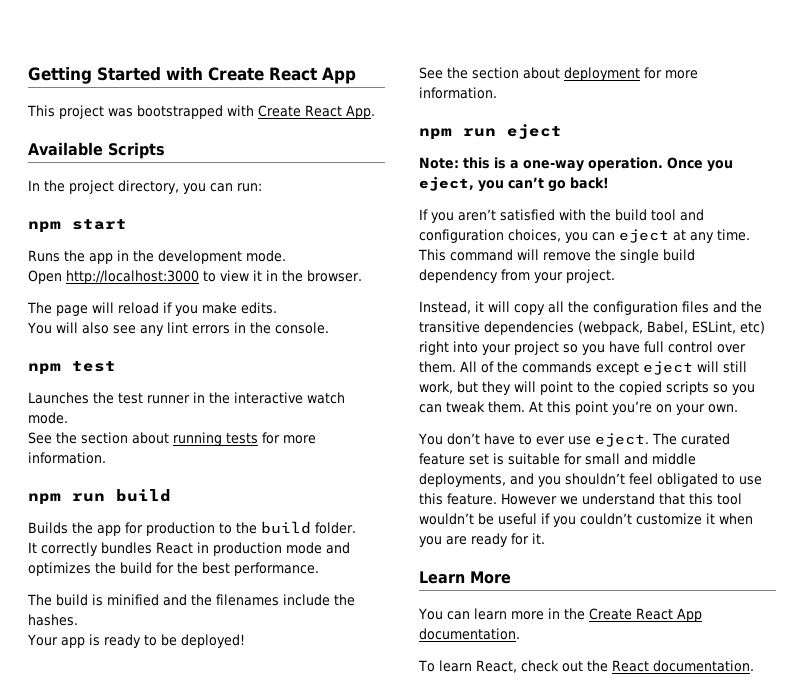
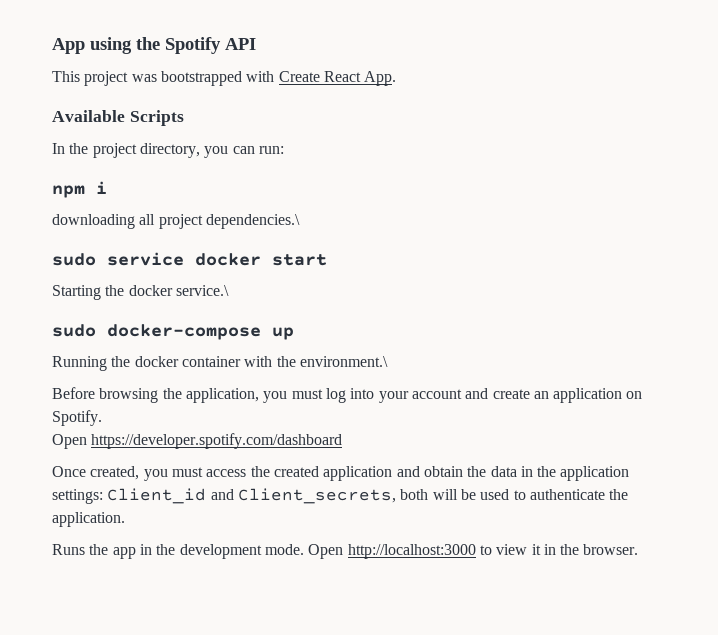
[28,67,356,84] Getting Started with Create React App -> [52,37,256,54] App using the Spotify API
[72,219,127,230] start -> [96,181,107,194] [52,214,300,229] [52,252,327,266] [52,285,229,300] [52,324,294,340] [52,356,388,371] [52,387,643,403] [52,410,102,426] [52,433,343,449] [52,466,630,481] [52,488,629,504] [52,512,125,527] i // downloading all project dependencies.\ // sudo service docker start // Starting the docker service.\ // sudo docker-compose up // Running the docker container with the environment.\ // Before browsing the application, you must log into your account and create an application on Spotify. // Open https://developer.spotify.com/dashboard // Once created, you must access the created application and obtain the data in the application settings: Client_id and Client_secrets, both will be used to authenticate the application.
(286, 256) // -> (304, 549) none
[27,302,277,316] [27,322,329,336] [28,361,116,375] [28,392,345,404] [28,412,68,424] [28,432,316,446] [28,452,106,464] [28,489,171,505] [28,521,356,536] [28,542,350,556] [28,562,319,576] [27,594,355,606] [28,614,78,626] [27,634,245,648] [419,67,698,81] [419,87,497,99] [419,124,562,140] [419,157,733,172] [419,176,609,192] [419,209,704,223] [419,229,750,243] [418,249,695,263] [419,269,615,283] [419,301,762,315] [419,321,765,335] [419,341,746,355] [419,361,747,375] [419,381,755,395] [419,401,738,415] [418,433,730,447] [419,453,696,465] [419,473,762,487] [419,493,742,505] [419,513,753,527] [419,533,545,547] [419,571,511,584] [418,608,702,622] [419,628,520,640] [418,660,754,673] // The page will reload if you make edits. // You will also see any lint errors in the console. // npm test // Launches the test runner in the interactive watch mode. // See the section about running tests for more information. // npm run build // Builds the app for production to the build folder. // It correctly bundles React in production mode and optimizes the build for the best performance. // The build is minified and the filenames include the hashes. // Your app is ready to be deployed! // See the section about deployment for more information. // npm run eject // Note: this is a one-way operation. Once you eject, you can’t go back! // If you aren’t satisfied with the build tool and configuration choices, you can eject at any time. This command will remove the single build dependency from your project. // Instead, it will copy all the configuration files and the transitive dependencies (webpack, Babel, ESLint, etc) right into your project so you have full control over them. All of the commands except eject will still work, but they will point to the copied scripts so you can tweak them. At this point you’re on your own. // You don’t have to ever use eject. The curated feature set is suitable for small and middle deployments, and you shouldn’t feel obligated to use this feature. However we understand that this tool wouldn’t be useful if you couldn’t customize it when you are ready for it. // Learn More // You can learn more in the Create React App documentation. // To learn React, check out the React documentation. -> (639, 549) none

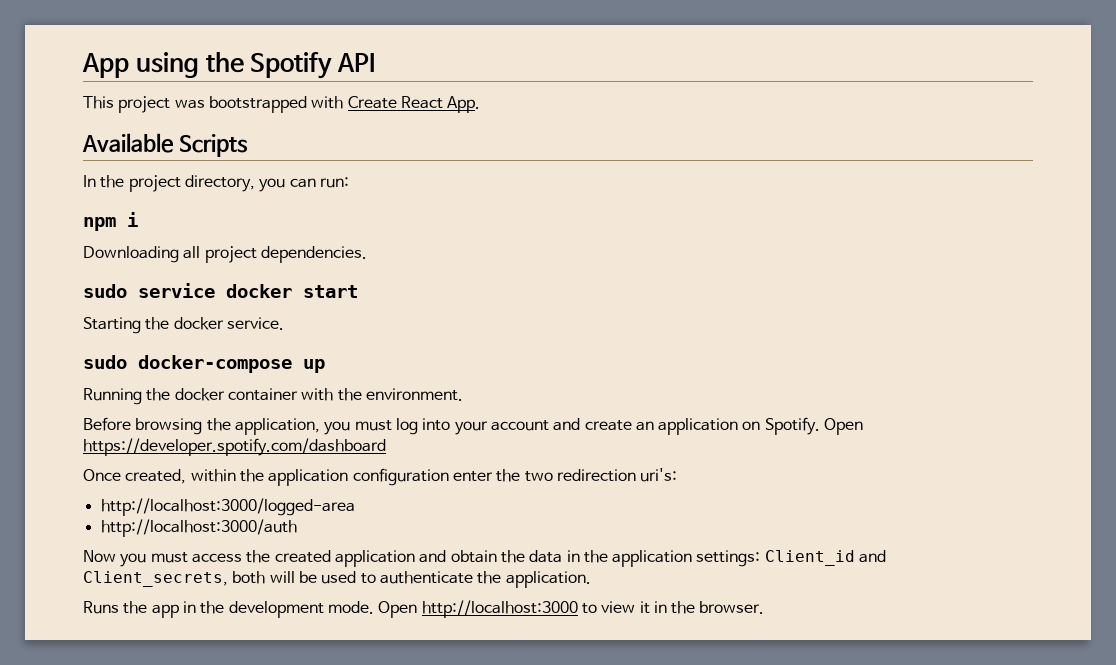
[52,214,135,229] downloading -> [83,246,179,263] Downloading
[205,214,300,229] dependencies.\ -> [260,246,367,263] dependencies.
[175,285,229,296] service.\ -> [226,317,284,330] service.
[299,356,388,367] environment.\ -> [365,388,463,401] environment.
(102, 418) // -> (820, 426) none
(140, 473) none -> [190,468,678,486] [100,498,355,516] [100,519,297,537] [83,550,116,562] within the application configuration enter the two redirection uri's: // http://localhost:3000/logged-area // http://localhost:3000/auth // Now

